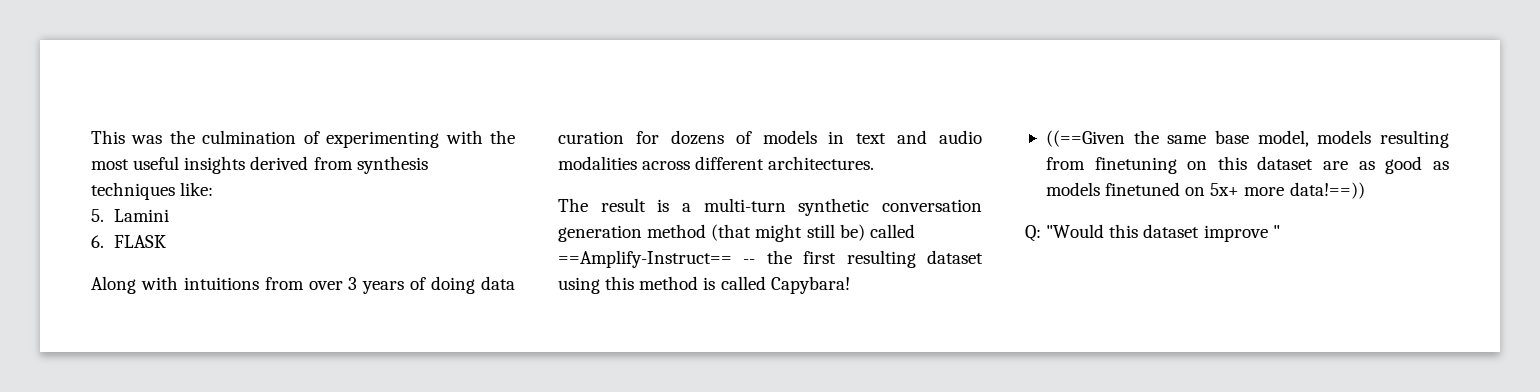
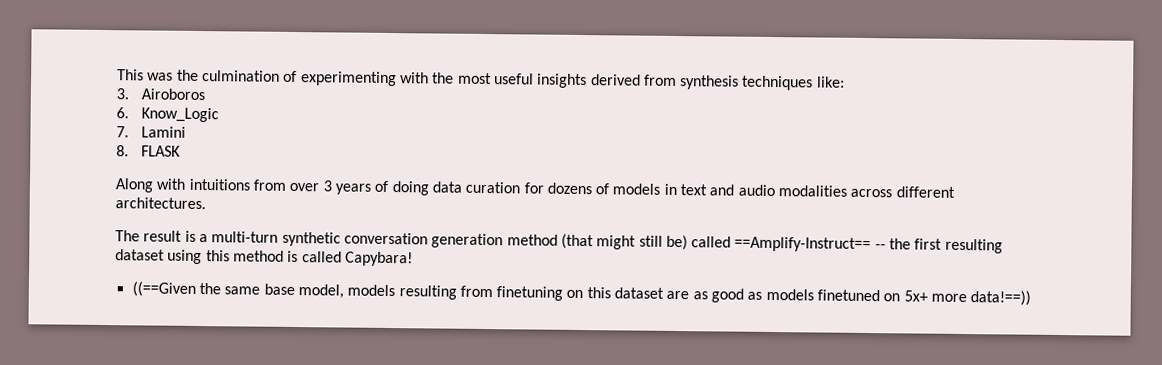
[91,209,104,222] 5. -> [116,88,206,101] [116,107,220,123] [116,126,129,138] 3. Airoboros // 6. Know_Logic // 7.
[91,235,104,248] 6. -> [116,145,129,157] 8.
[1025,224,1280,242] // Q: "Would this dataset improve " -> (1032, 298) none

